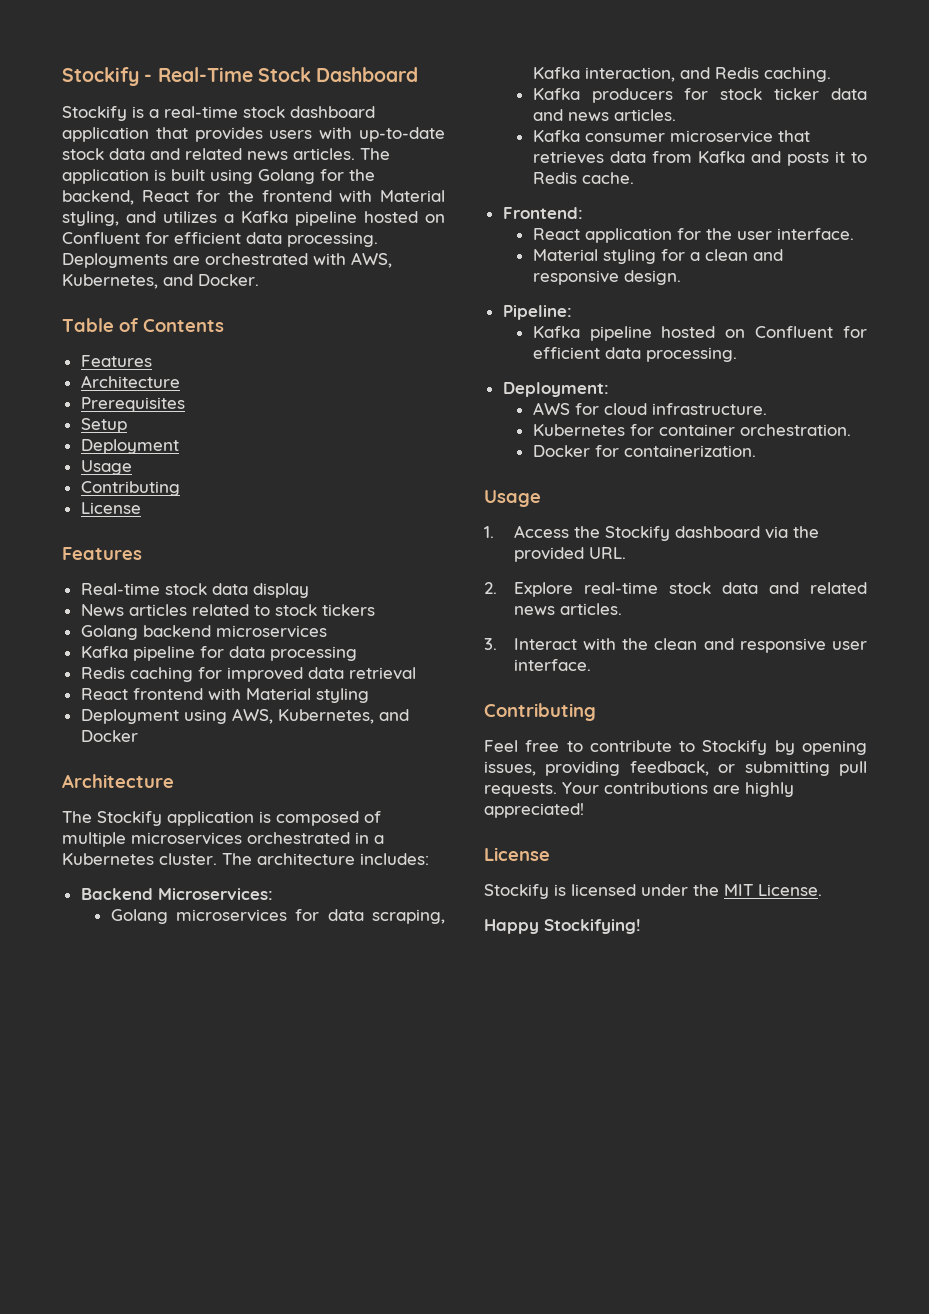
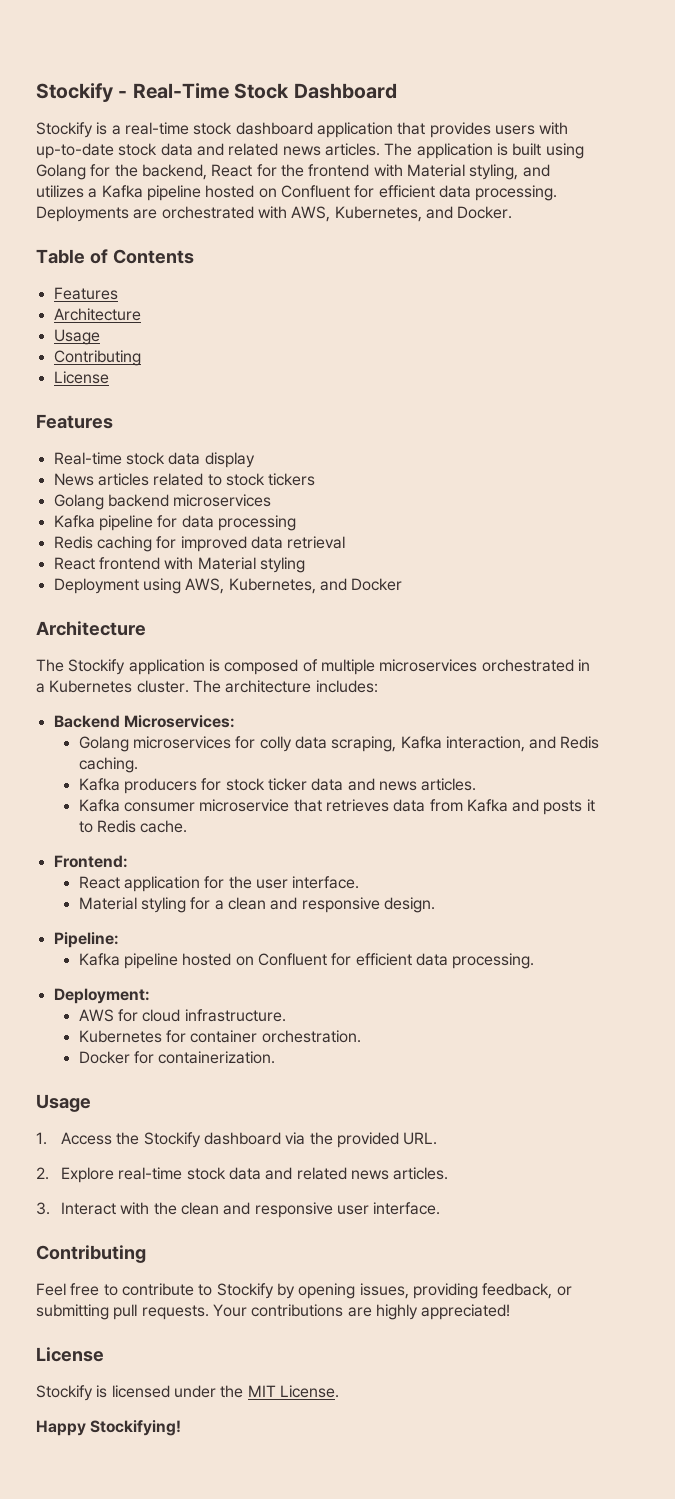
[80,397,185,412] [80,418,127,433] [80,439,179,454] // Prerequisites // Setup // Deployment -> (141, 314) none
(320, 915) none -> [259,736,292,752] colly

